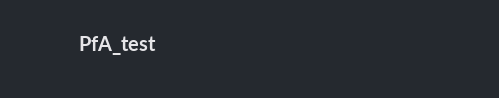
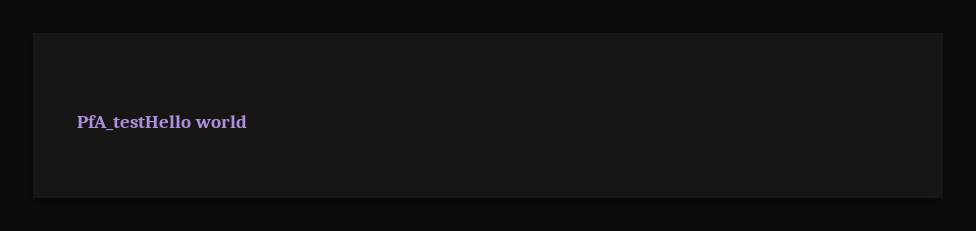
[79,36,156,55] PfA_test -> [77,115,247,131] PfA_testHello world

